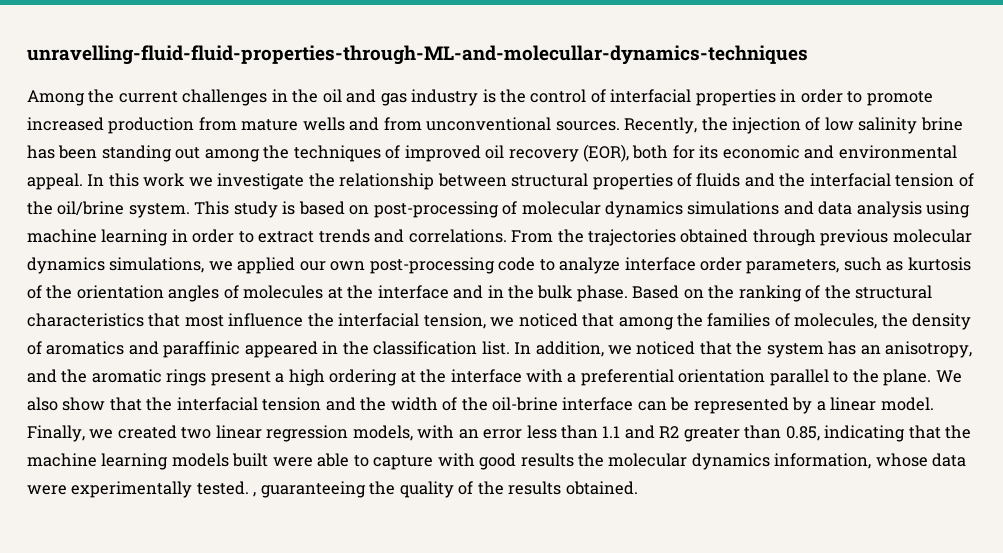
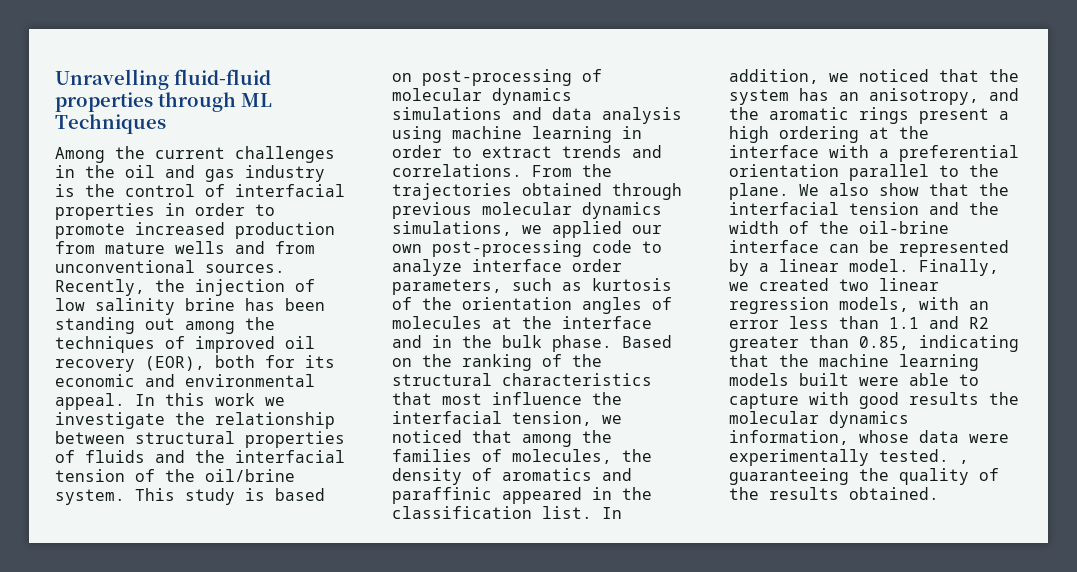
[27,45,808,65] unravelling-fluid-fluid-properties-through-ML-and-molecullar-dynamics-techniques -> [55,69,271,90] [55,92,272,112] [55,114,166,134] Unravelling fluid-fluid properties through ML Techniques

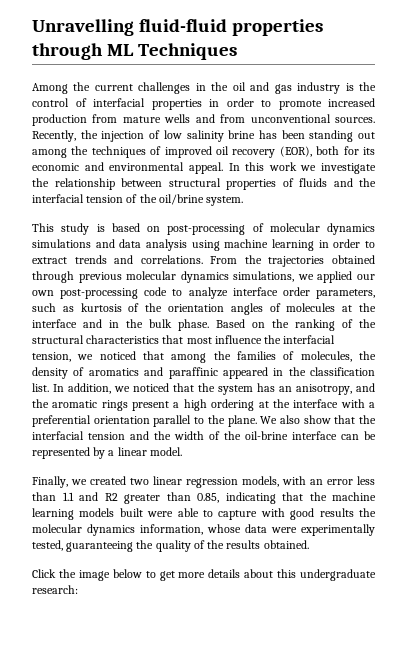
(125, 497) none -> (244, 201) //
(909, 265) none -> (182, 451) //
[879,449,969,464] tested. , -> [32,540,63,551] tested,
(939, 493) none -> [32,569,376,581] [32,585,78,594] // Click the image below to get more details about this undergraduate research:

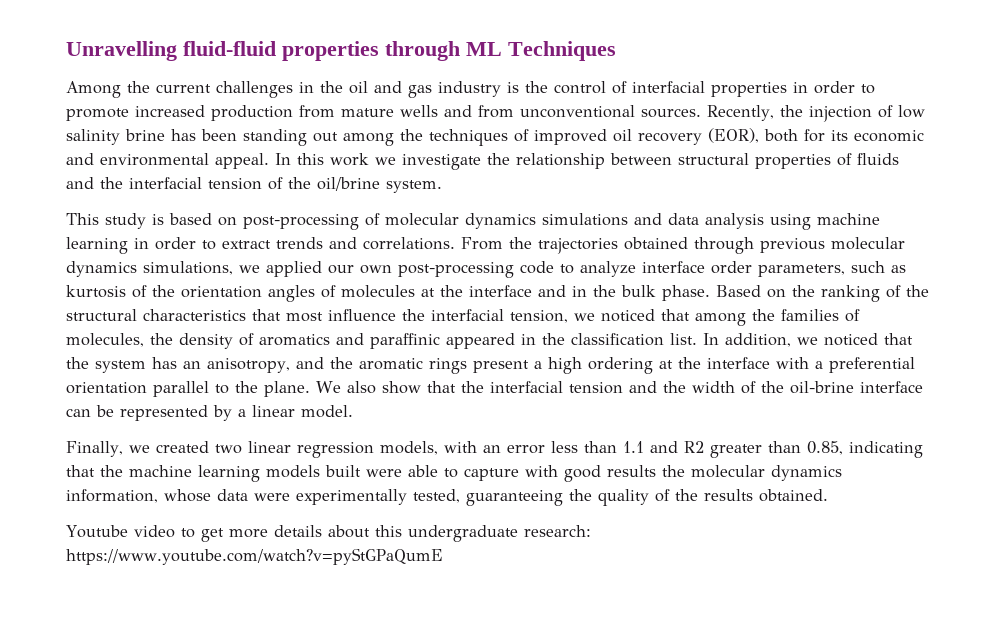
[32,569,142,581] Click the image below -> [66,525,175,538] Youtube video
(78, 589) none -> [66,548,443,565] https://www.youtube.com/watch?v=pyStGPaQumE

